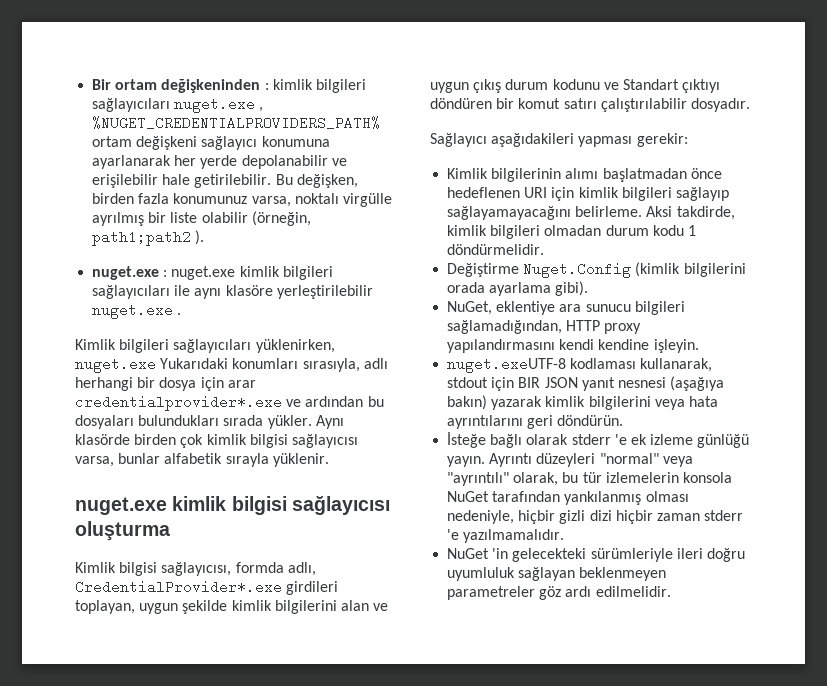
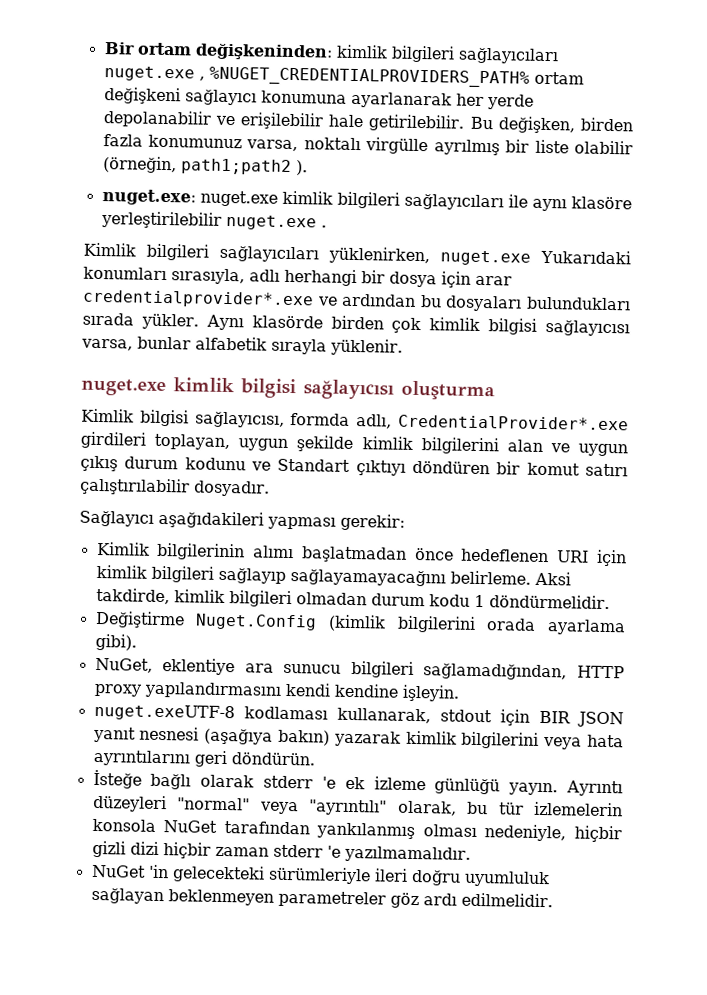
[161,79,269,93] değişkeninden : -> [194,43,333,61] değişkeninden:
[92,266,168,280] nuget.exe : -> [101,189,196,206] nuget.exe:

